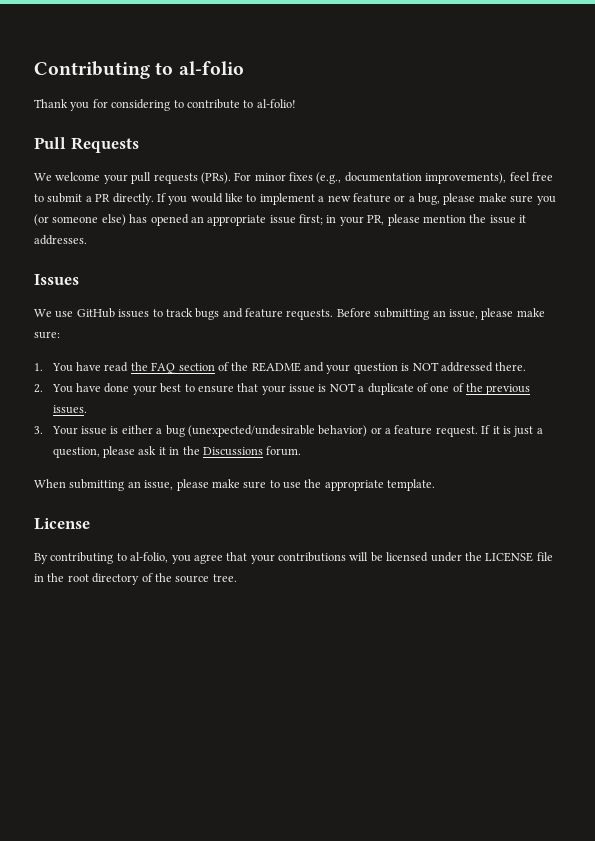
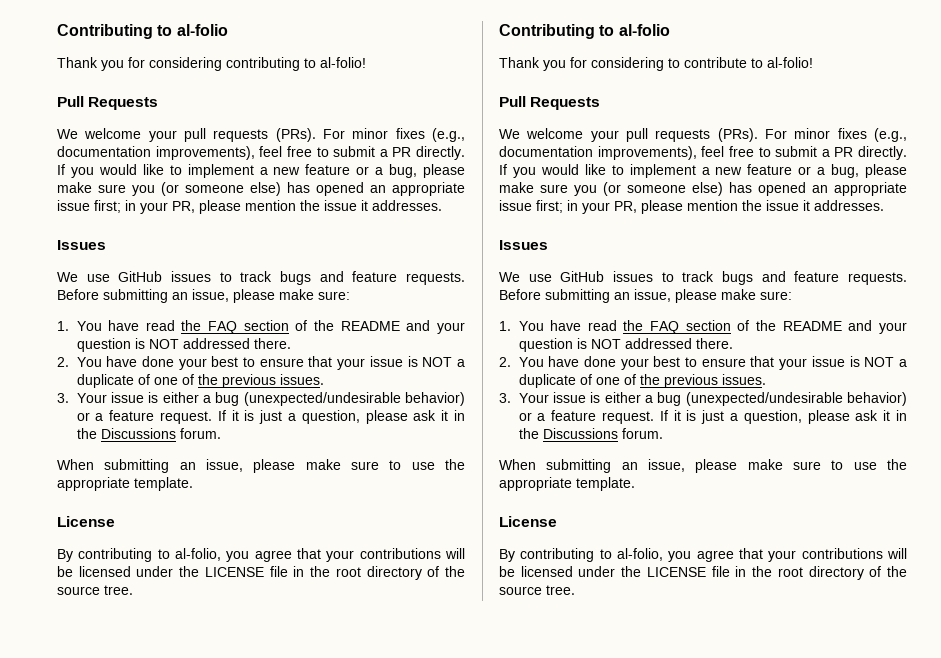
[34,61,244,79] Contributing to al-folio -> [57,24,228,39] [57,57,366,71] [57,96,159,110] [57,128,465,142] [57,146,465,160] [57,164,466,178] [57,182,465,196] [57,200,442,214] [57,240,106,250] [57,271,465,285] [57,289,350,303] [57,320,466,334] [76,338,291,352] [57,356,465,370] [76,374,324,388] [57,392,465,406] [76,410,465,424] [76,428,221,439] [57,459,465,473] [57,477,193,491] [57,516,115,527] [57,548,465,562] [57,566,466,580] [57,585,133,595] [499,24,670,39] Contributing to al-folio // Thank you for considering contributing to al-folio! // Pull Requests // We welcome your pull requests (PRs). For minor fixes (e.g., documentation improvements), feel free to submit a PR directly. If you would like to implement a new feature or a bug, please make sure you (or someone else) has opened an appropriate issue first; in your PR, please mention the issue it addresses. // Issues // We use GitHub issues to track bugs and feature requests. Before submitting an issue, please make sure: // 1. You have read the FAQ section of the README and your question is NOT addressed there. // 2. You have done your best to ensure that your issue is NOT a duplicate of one of the previous issues. // 3. Your issue is either a bug (unexpected/undesirable behavior) or a feature request. If it is just a question, please ask it in the Discussions forum. // When submitting an issue, please make sure to use the appropriate template. // License // By contributing to al-folio, you agree that your contributions will be licensed under the LICENSE file in the root directory of the source tree. // Contributing to al-folio

